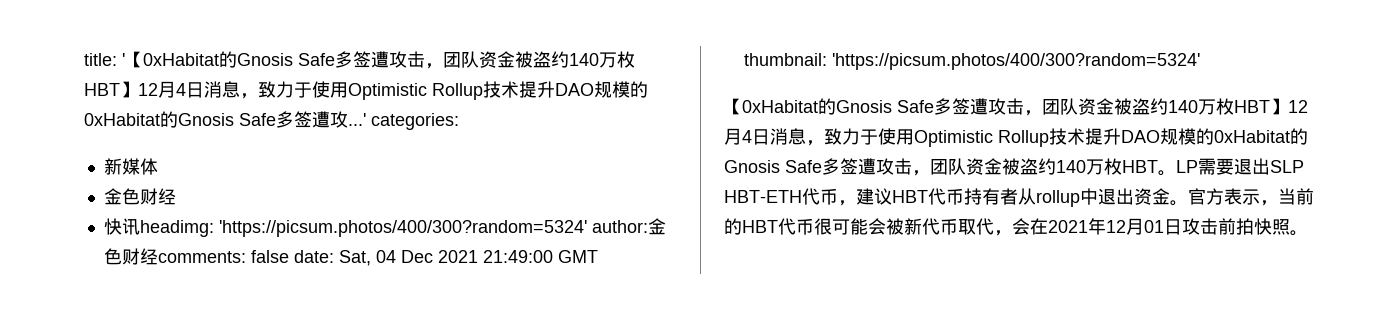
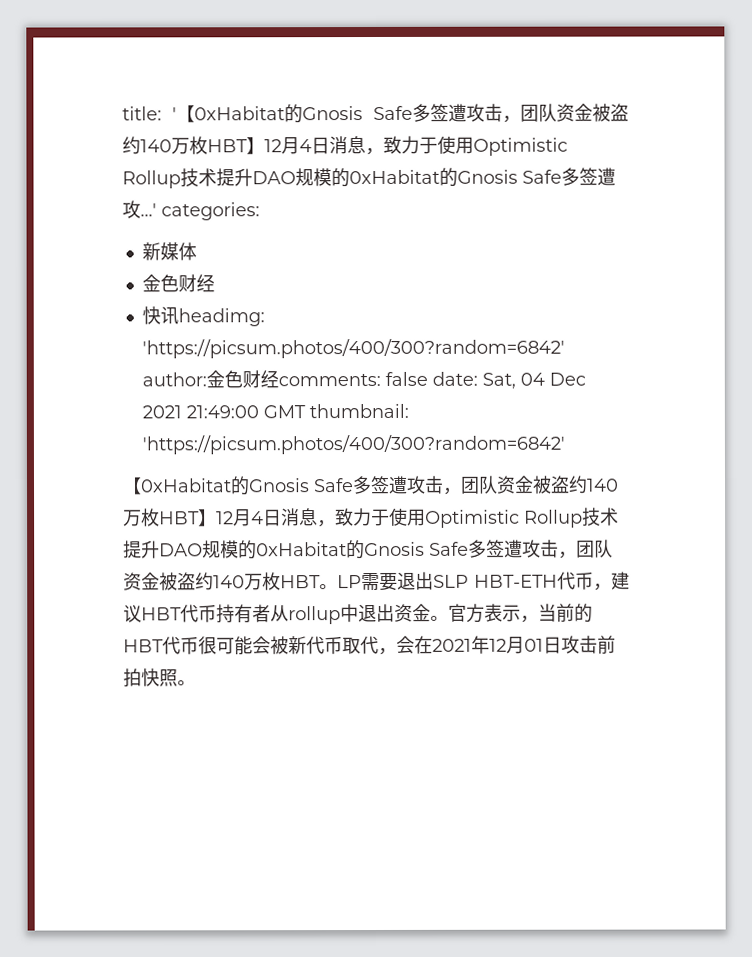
[218,220,587,237] 'https://picsum.photos/400/300?random=5324' -> [141,338,565,359] 'https://picsum.photos/400/300?random=6842'
[831,53,1200,70] 'https://picsum.photos/400/300?random=5324' -> [141,434,565,455] 'https://picsum.photos/400/300?random=6842'

